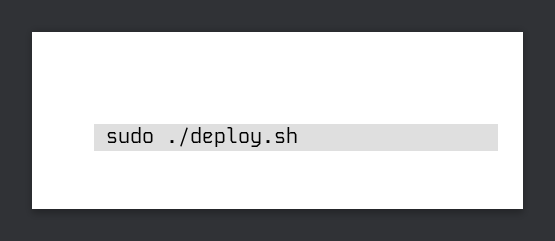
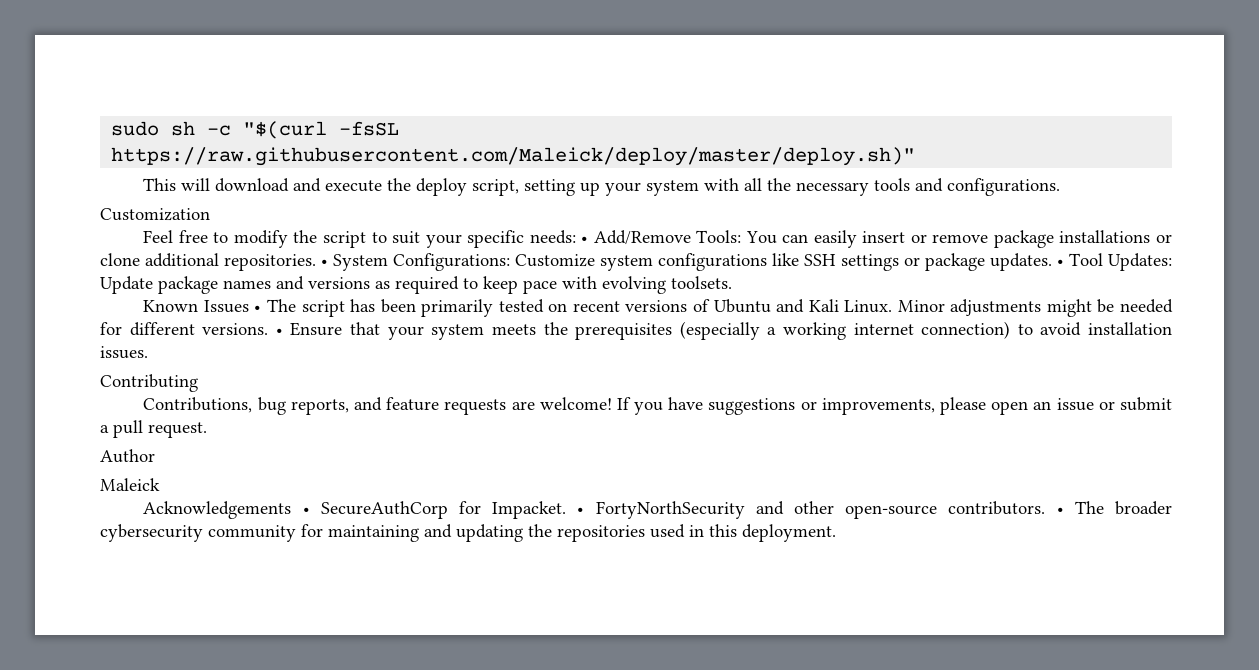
[165,127,298,147] ./deploy.sh -> [171,121,400,139] [111,147,916,166] [143,178,1061,196] [100,208,210,221] [143,230,1172,248] [100,253,1172,271] [100,276,732,294] [143,299,1173,317] [100,321,1172,340] [100,346,148,359] [100,374,198,392] [143,397,1172,415] [100,420,207,438] [100,449,155,463] [100,478,160,491] [143,501,1172,519] [100,524,836,542] sh -c "$(curl -fsSL https://raw.githubusercontent.com/Maleick/deploy/master/deploy.sh)" // This will download and execute the deploy script, setting up your system with all the necessary tools and configurations. // Customization // Feel free to modify the script to suit your specific needs: • Add/Remove Tools: You can easily insert or remove package installations or clone additional repositories. • System Configurations: Customize system configurations like SSH settings or package updates. • Tool Updates: Update package names and versions as required to keep pace with evolving toolsets. // Known Issues • The script has been primarily tested on recent versions of Ubuntu and Kali Linux. Minor adjustments might be needed for different versions. • Ensure that your system meets the prerequisites (especially a working internet connection) to avoid installation issues. // Contributing // Contributions, bug reports, and feature requests are welcome! If you have suggestions or improvements, please open an issue or submit a pull request. // Author // Maleick // Acknowledgements • SecureAuthCorp for Impacket. • FortyNorthSecurity and other open-source contributors. • The broader cybersecurity community for maintaining and updating the repositories used in this deployment.

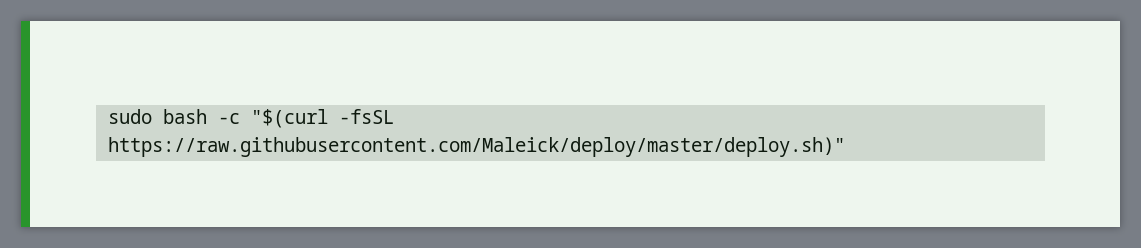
[171,121,196,136] sh -> [162,109,207,124] bash
[143,178,1061,196] [100,208,210,221] [143,230,1172,248] [100,253,1172,271] [100,276,732,294] [143,299,1173,317] [100,321,1172,340] [100,346,148,359] [100,374,198,392] [143,397,1172,415] [100,420,207,438] [100,449,155,463] [100,478,160,491] [143,501,1172,519] [100,524,836,542] // This will download and execute the deploy script, setting up your system with all the necessary tools and configurations. // Customization // Feel free to modify the script to suit your specific needs: • Add/Remove Tools: You can easily insert or remove package installations or clone additional repositories. • System Configurations: Customize system configurations like SSH settings or package updates. • Tool Updates: Update package names and versions as required to keep pace with evolving toolsets. // Known Issues • The script has been primarily tested on recent versions of Ubuntu and Kali Linux. Minor adjustments might be needed for different versions. • Ensure that your system meets the prerequisites (especially a working internet connection) to avoid installation issues. // Contributing // Contributions, bug reports, and feature requests are welcome! If you have suggestions or improvements, please open an issue or submit a pull request. // Author // Maleick // Acknowledgements • SecureAuthCorp for Impacket. • FortyNorthSecurity and other open-source contributors. • The broader cybersecurity community for maintaining and updating the repositories used in this deployment. -> (845, 147) none

